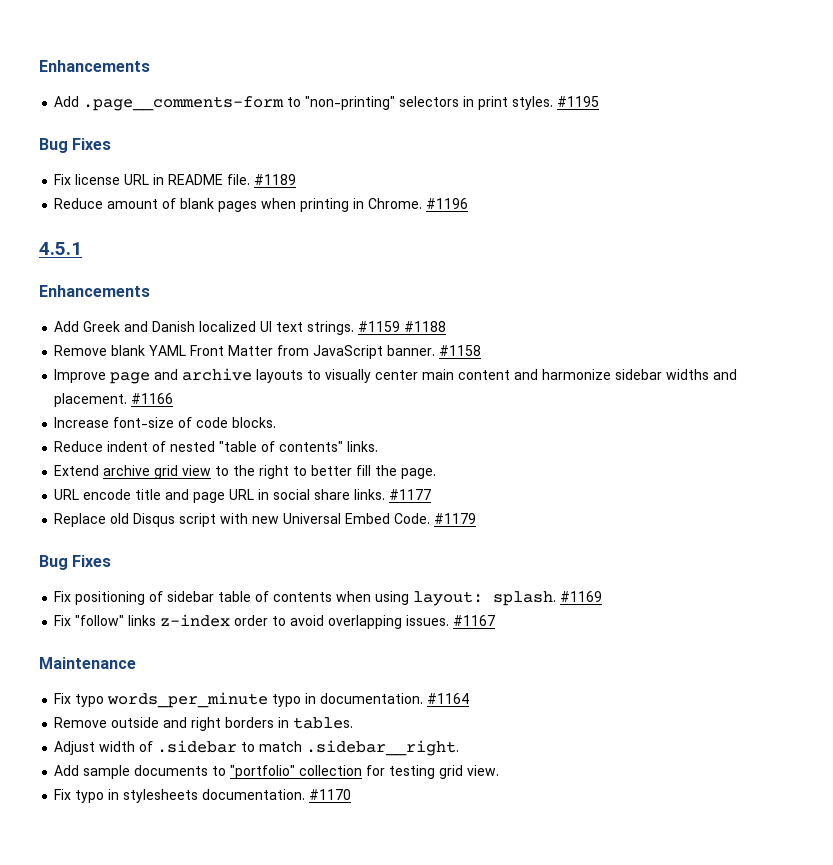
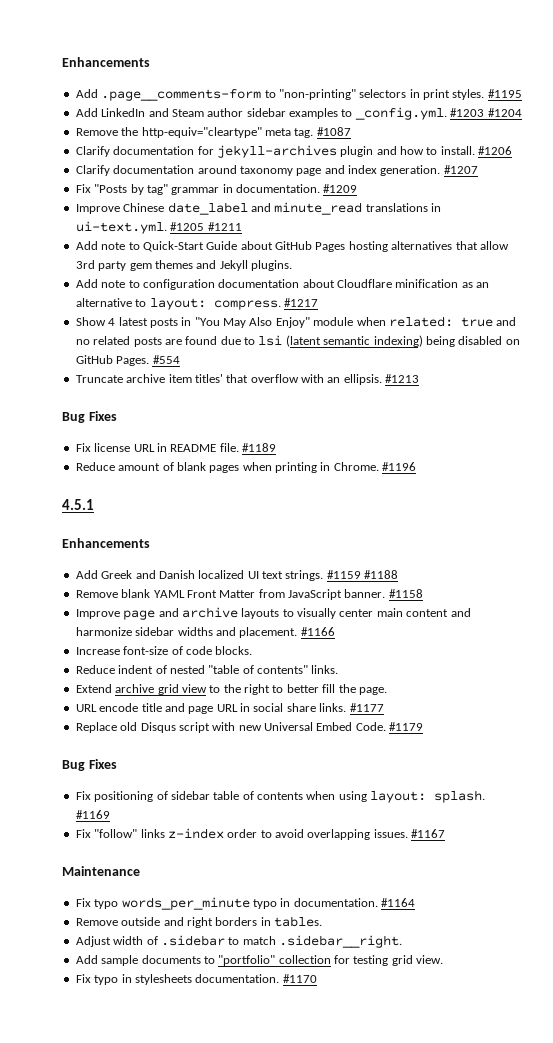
(600, 101) none -> [75,107,522,120] [75,127,351,138] [75,145,513,158] [75,165,478,176] [75,184,358,195] [75,202,441,215] [75,221,242,234] [75,241,509,252] [75,260,292,271] [75,279,490,290] [75,298,318,310] [75,316,517,328] [75,335,520,347] [75,355,180,366] [75,374,420,385] // Add LinkedIn and Steam author sidebar examples to _config.yml. #1203 #1204 // Remove the http-equiv="cleartype" meta tag. #1087 // Clarify documentation for jekyll-archives plugin and how to install. #1206 // Clarify documentation around taxonomy page and index generation. #1207 // Fix "Posts by tag" grammar in documentation. #1209 // Improve Chinese date_label and minute_read translations in ui-text.yml. #1205 #1211 // Add note to Quick-Start Guide about GitHub Pages hosting alternatives that allow 3rd party gem themes and Jekyll plugins. // Add note to configuration documentation about Cloudflare minification as an alternative to layout: compress. #1217 // Show 4 latest posts in "You May Also Enjoy" module when related: true and no related posts are found due to lsi (latent semantic indexing) being disabled on GitHub Pages. #554 // Truncate archive item titles' that overflow with an ellipsis. #1213

